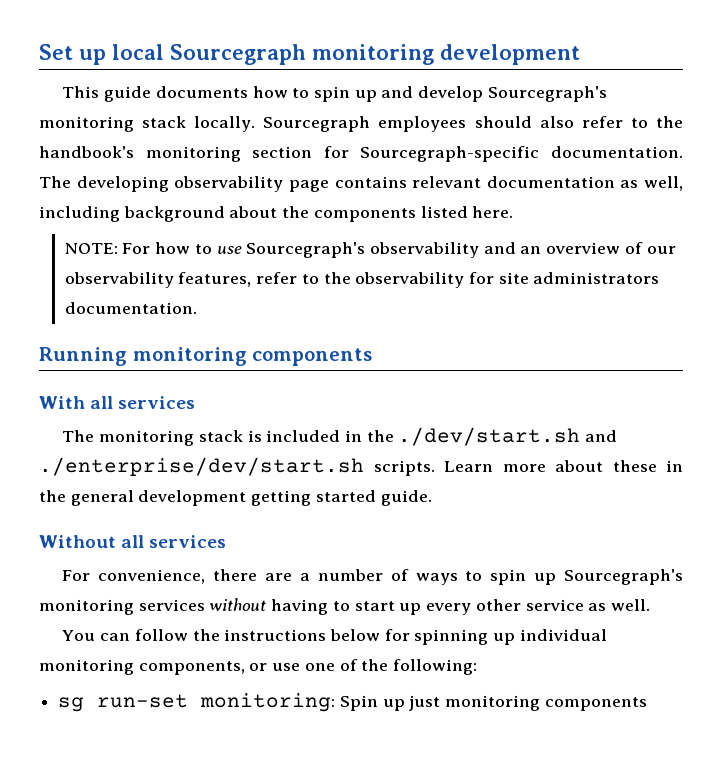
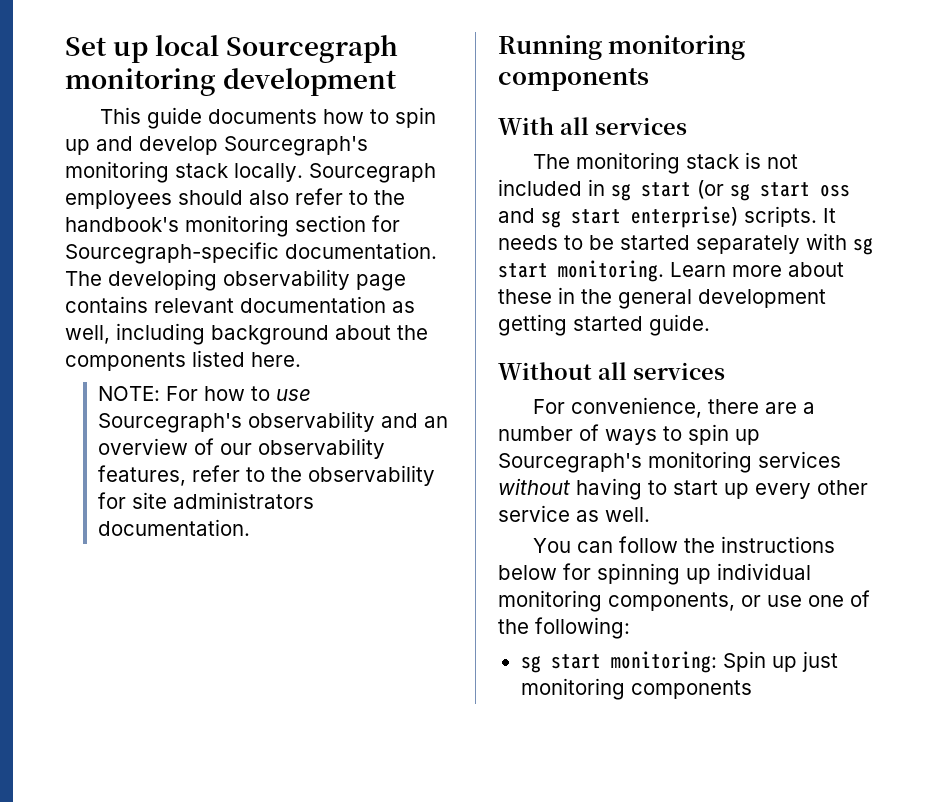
(262, 436) none -> [767,154,799,169] not
[366,427,618,446] [39,457,435,476] the ./dev/start.sh and ./enterprise/dev/start.sh scripts. -> [611,180,850,201] [498,206,836,228] [498,233,873,255] [498,260,664,282] sg start (or sg start oss and sg start enterprise) scripts. It needs to be started separately with sg start monitoring.
[97,694,189,708] run-set -> [550,654,601,669] start

